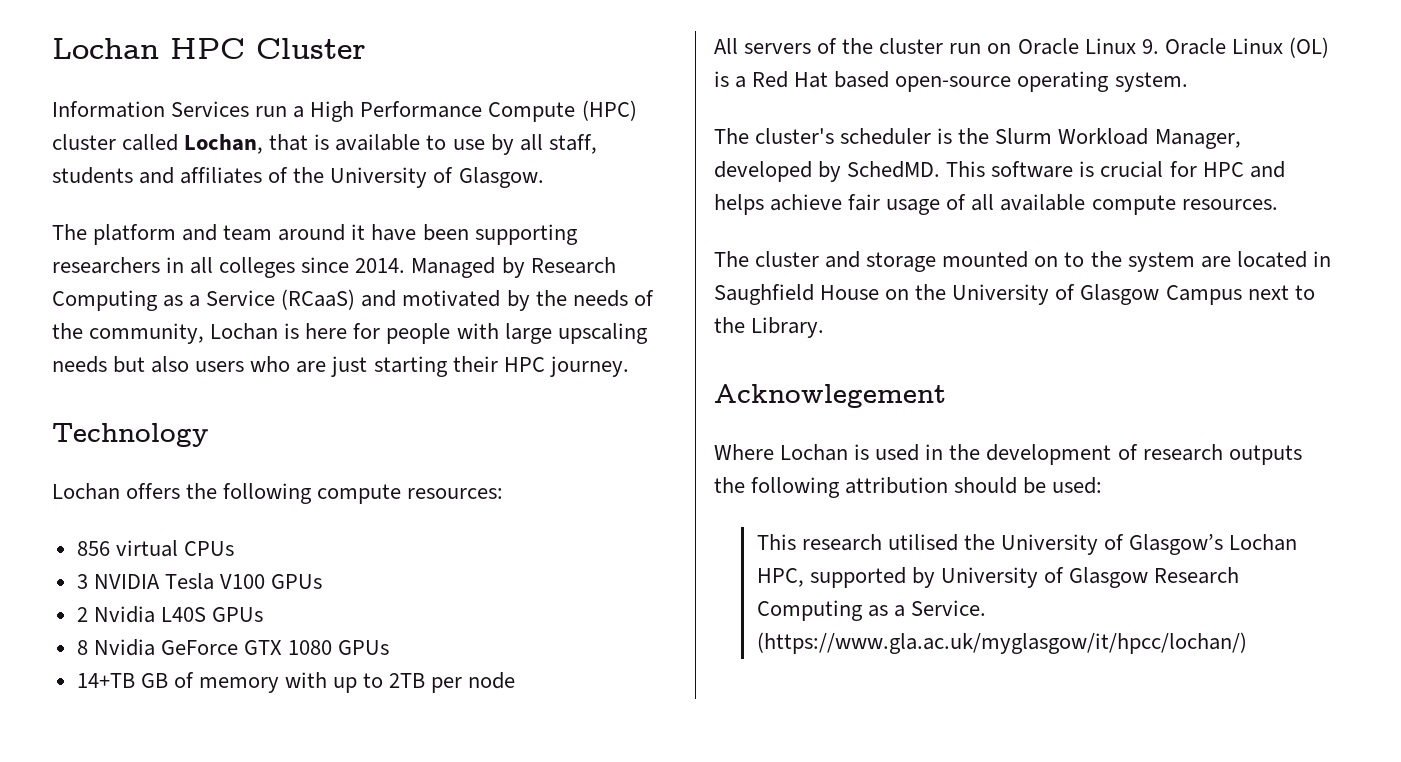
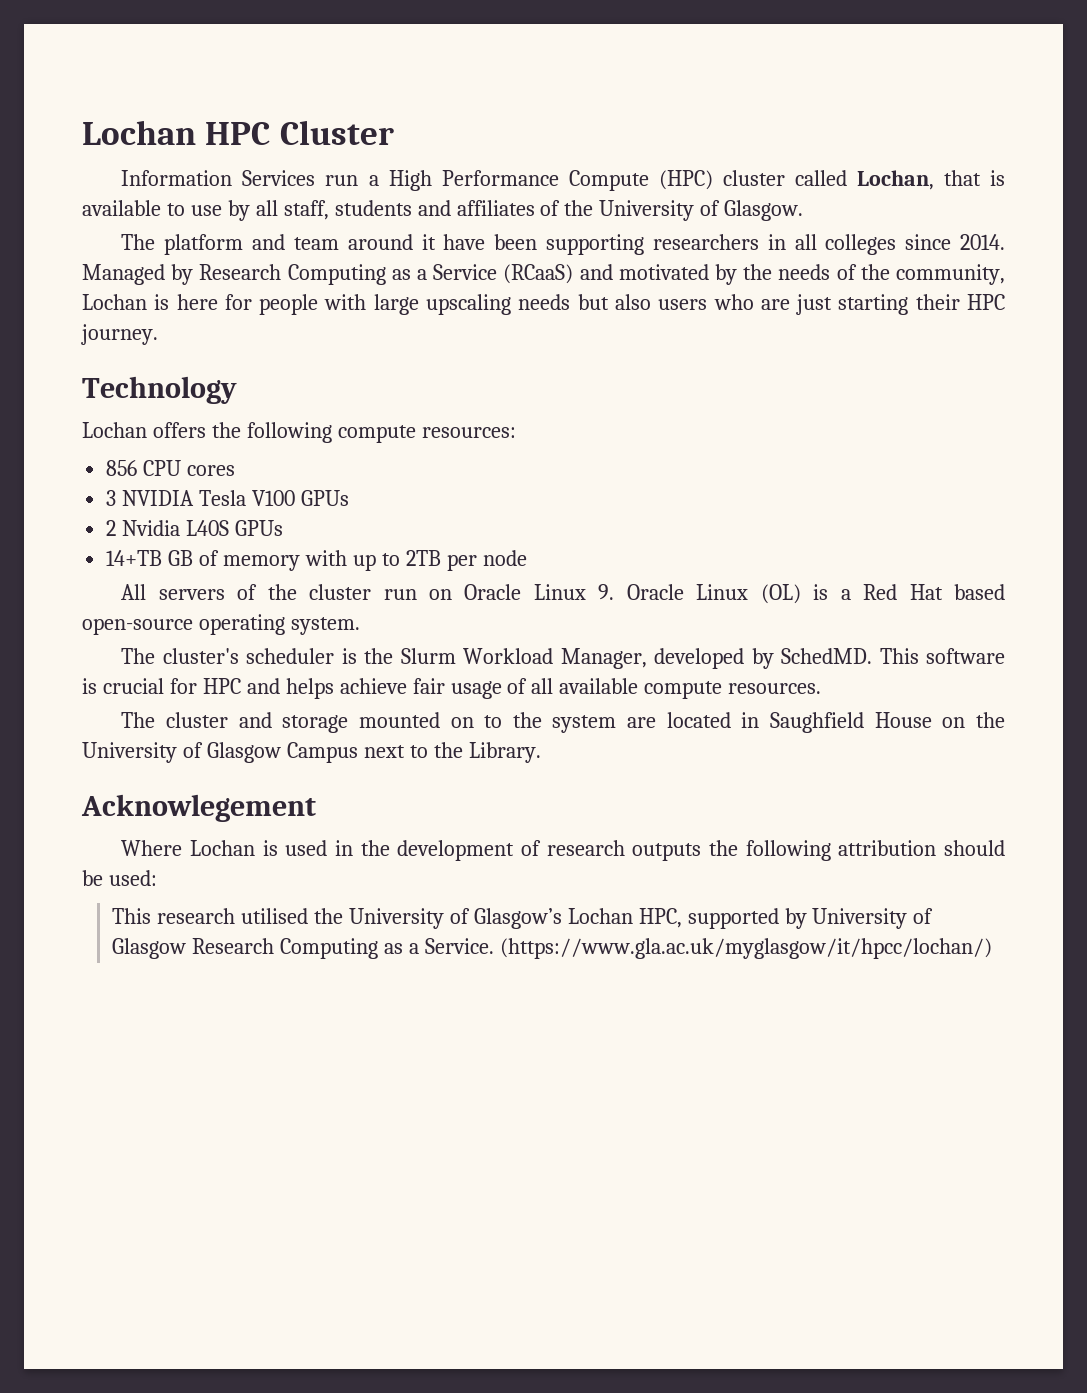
[115,540,234,557] virtual CPUs -> [143,460,236,476] CPU cores
[76,639,390,656] // 8 Nvidia GeForce GTX 1080 GPUs -> (284, 528) none

